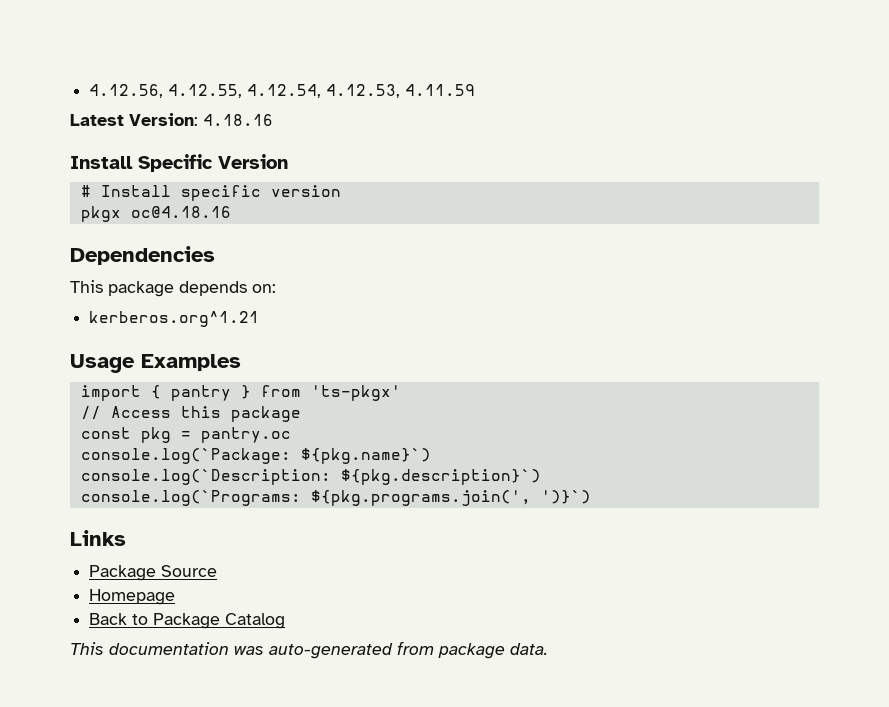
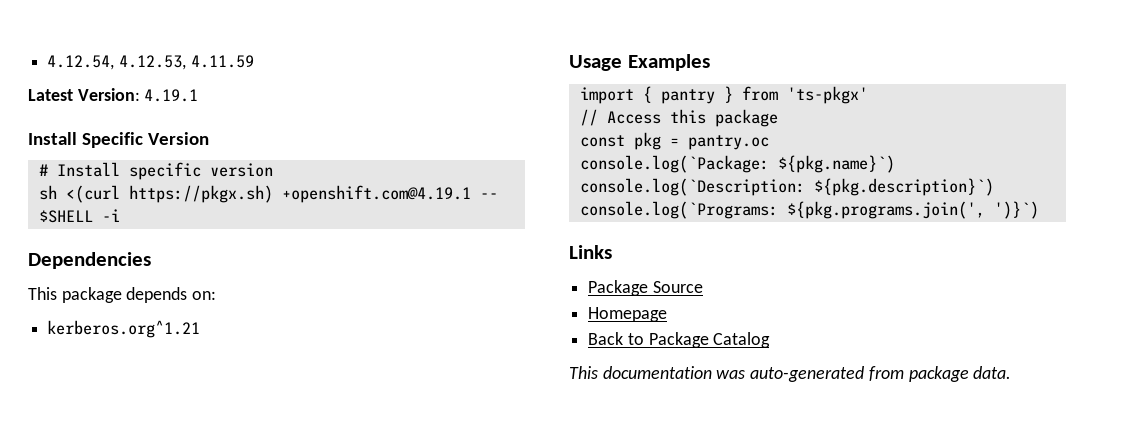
[89,84,243,98] 4.12.56, 4.12.55, -> (47, 62) none
[203,114,273,126] 4.18.16 -> [144,89,199,102] 4.19.1
[80,206,231,222] pkgx oc@4.18.16 -> [38,185,498,203] [38,209,120,223] sh <(curl https://pkgx.sh) +openshift.com@4.19.1 -- $SHELL -i

